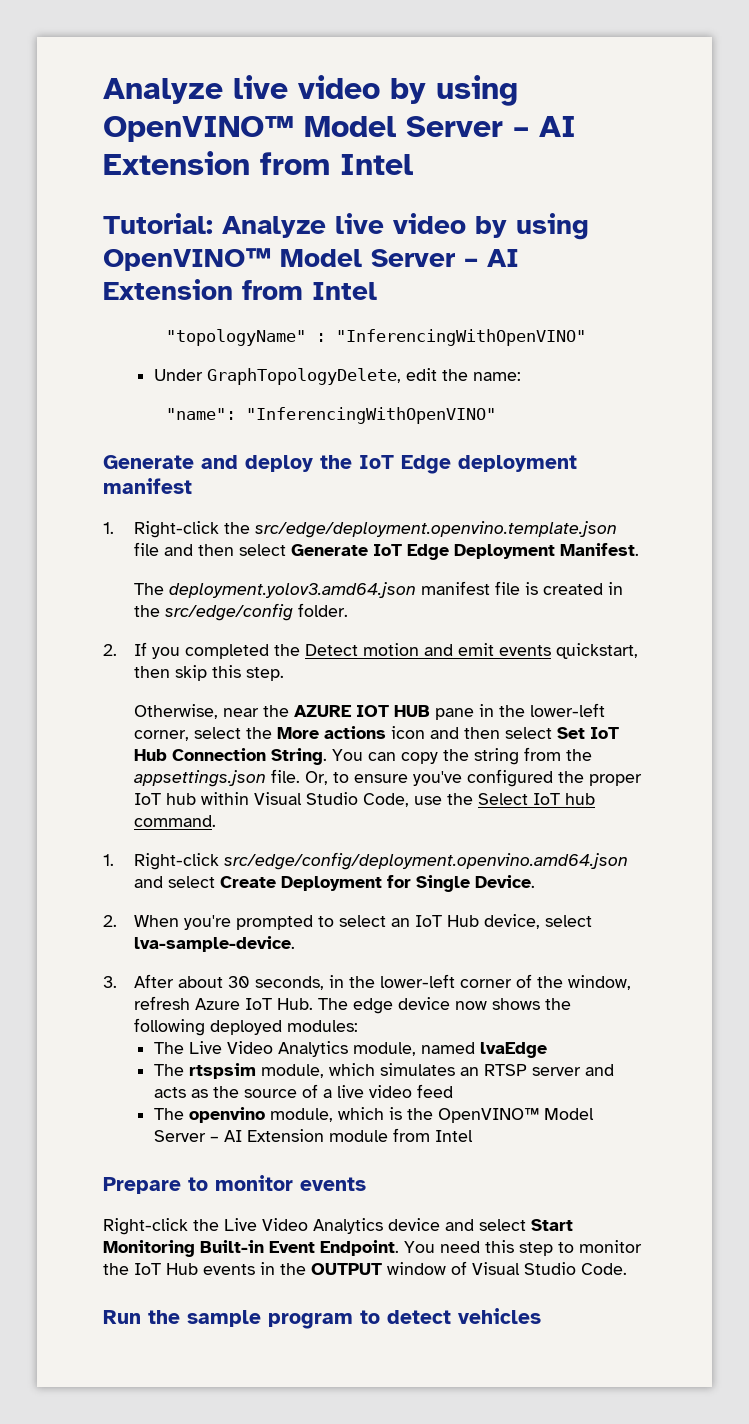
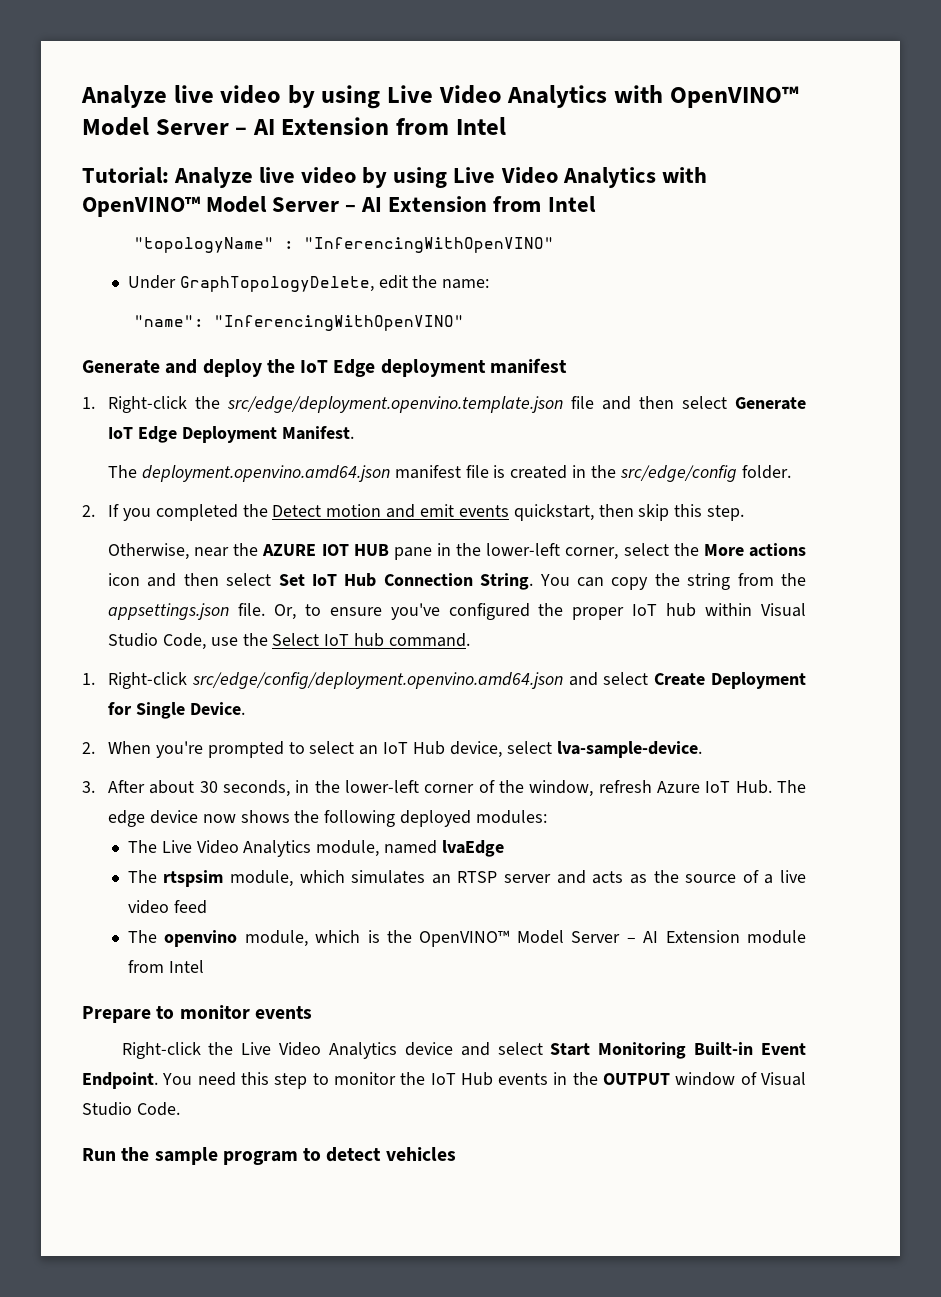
[103,75,518,106] Analyze live video by using -> [81,85,663,109] Analyze live video by using Live Video Analytics with
(589, 226) none -> [453,167,707,188] Live Video Analytics with
[169,582,417,598] deployment.yolov3.amd64.json -> [141,465,390,482] deployment.openvino.amd64.json

